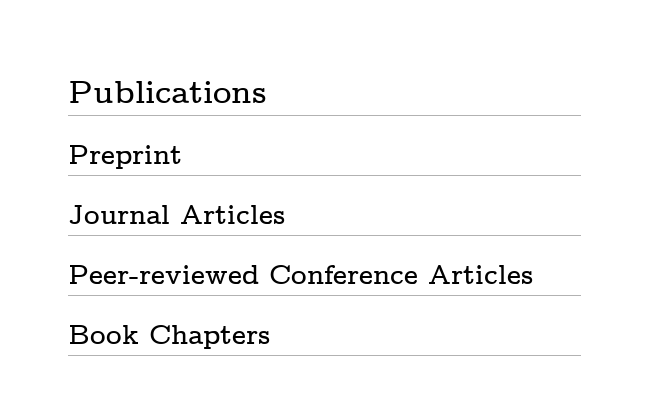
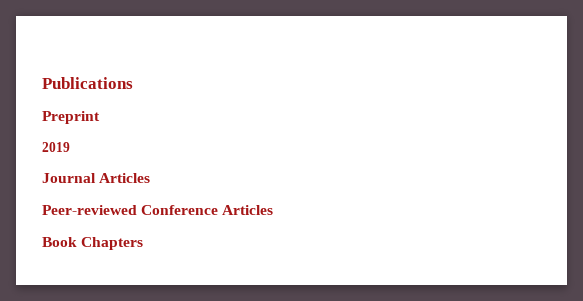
(182, 157) none -> [42,142,70,152] // 2019

